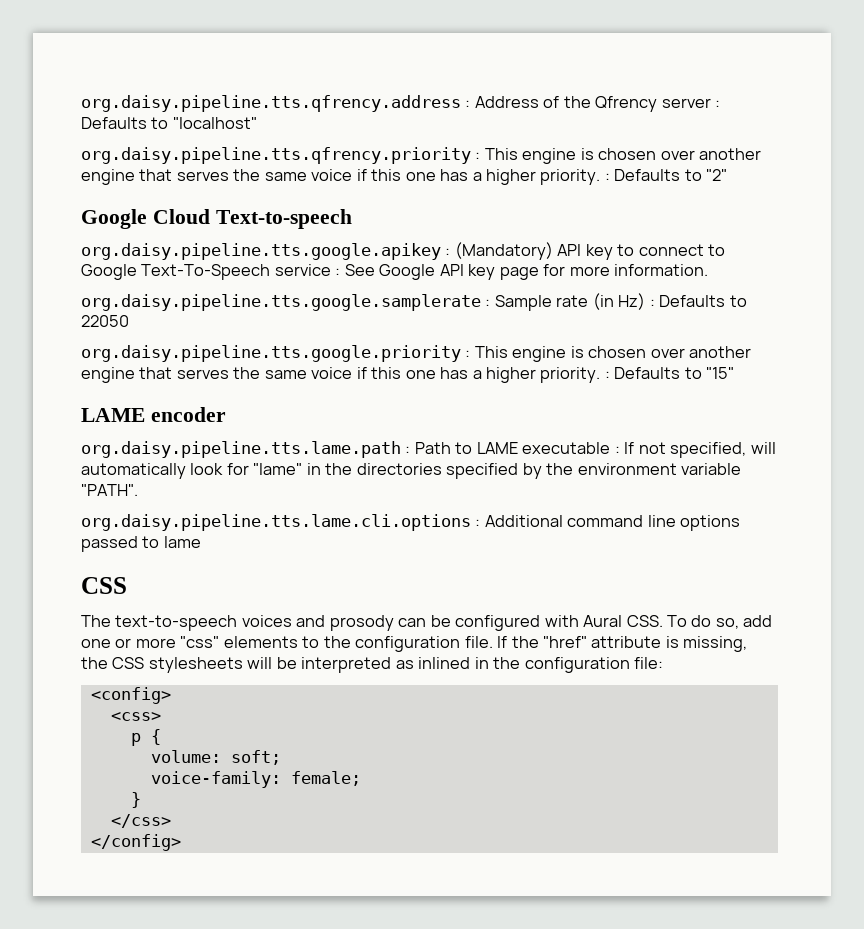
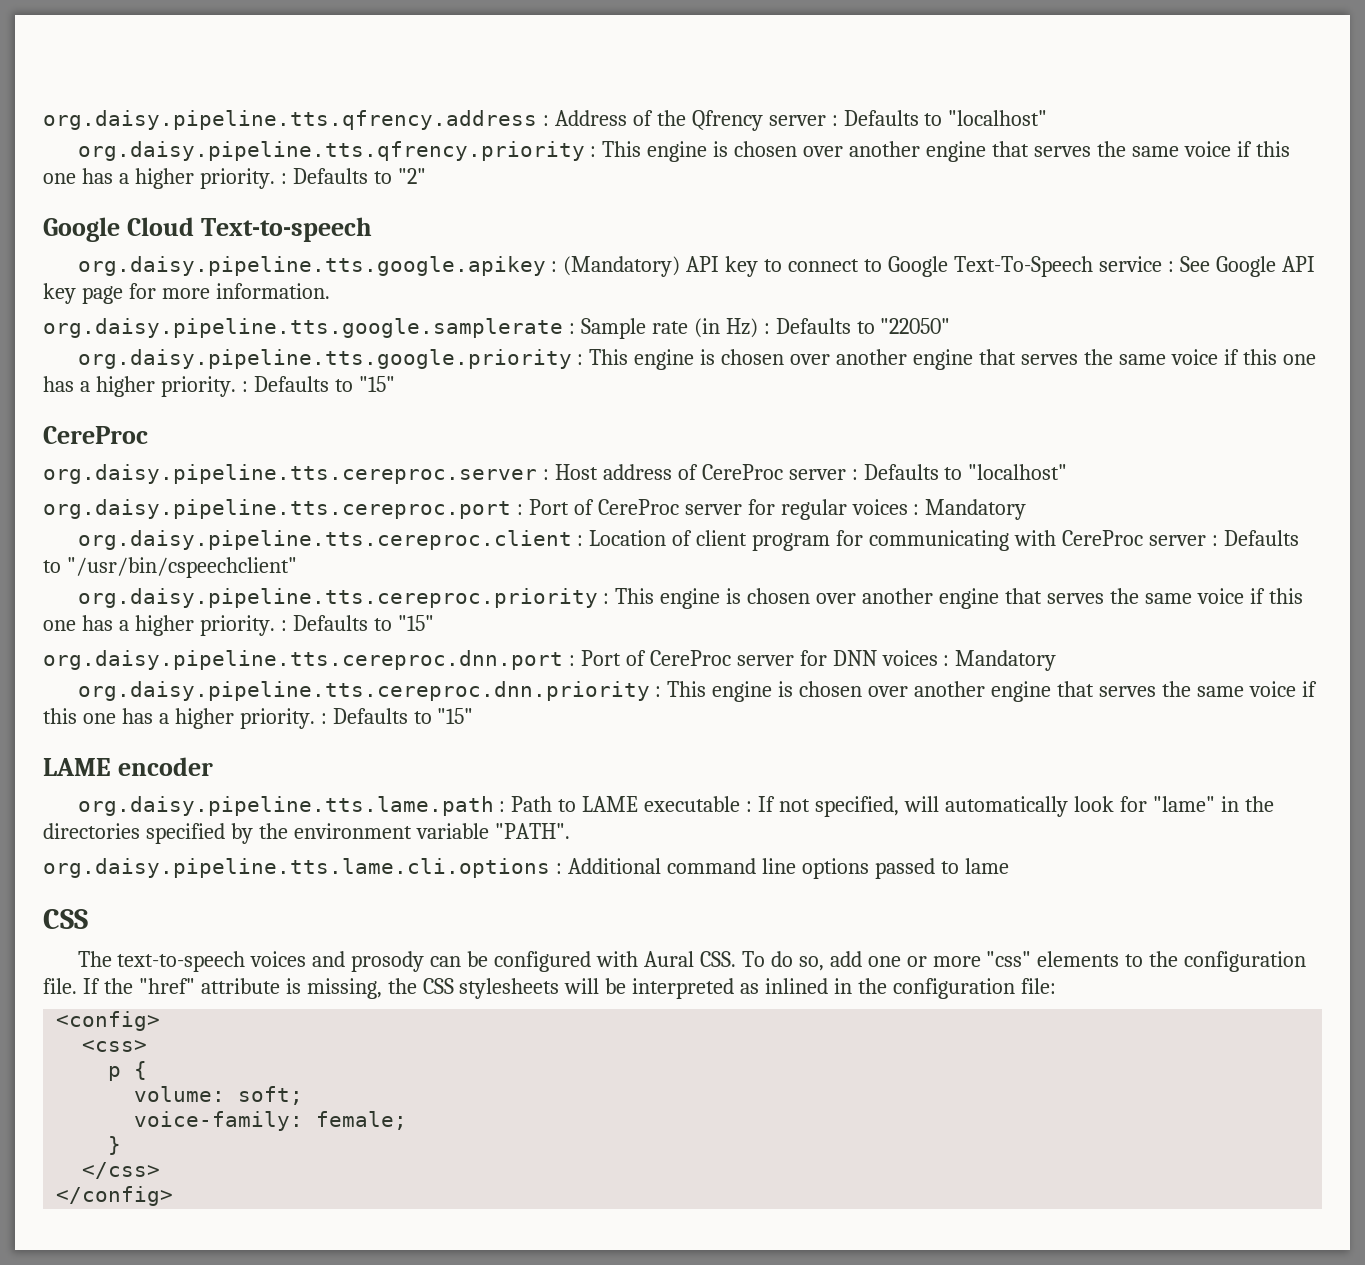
[81,315,129,327] 22050 -> [880,318,951,334] "22050"
(735, 373) none -> [43,426,148,444] [43,464,1068,484] [43,499,1027,520] [77,530,1299,551] [43,557,297,578] [77,588,1303,609] [43,615,434,636] [43,650,1057,671] [77,681,1317,702] [43,708,474,729] // CereProc // org.daisy.pipeline.tts.cereproc.server : Host address of CereProc server : Defaults to "localhost" // org.daisy.pipeline.tts.cereproc.port : Port of CereProc server for regular voices : Mandatory // org.daisy.pipeline.tts.cereproc.client : Location of client program for communicating with CereProc server : Defaults to "/usr/bin/cspeechclient" // org.daisy.pipeline.tts.cereproc.priority : This engine is chosen over another engine that serves the same voice if this one has a higher priority. : Defaults to "15" // org.daisy.pipeline.tts.cereproc.dnn.port : Port of CereProc server for DNN voices : Mandatory // org.daisy.pipeline.tts.cereproc.dnn.priority : This engine is chosen over another engine that serves the same voice if this one has a higher priority. : Defaults to "15"

